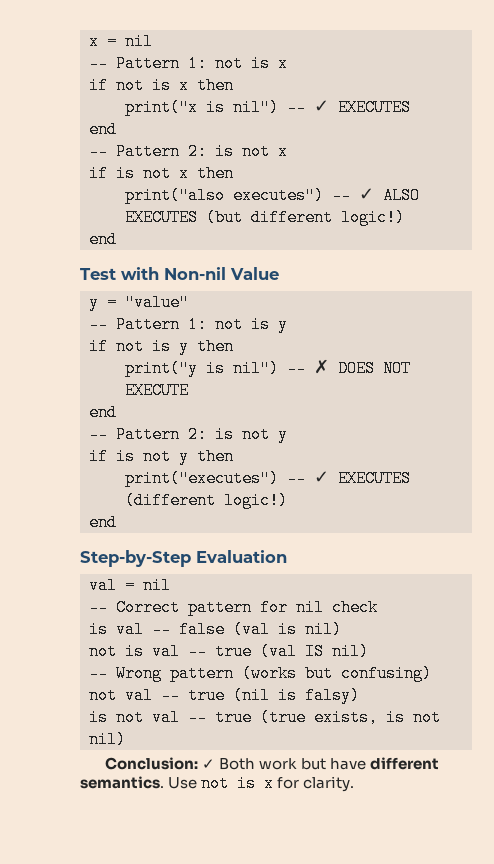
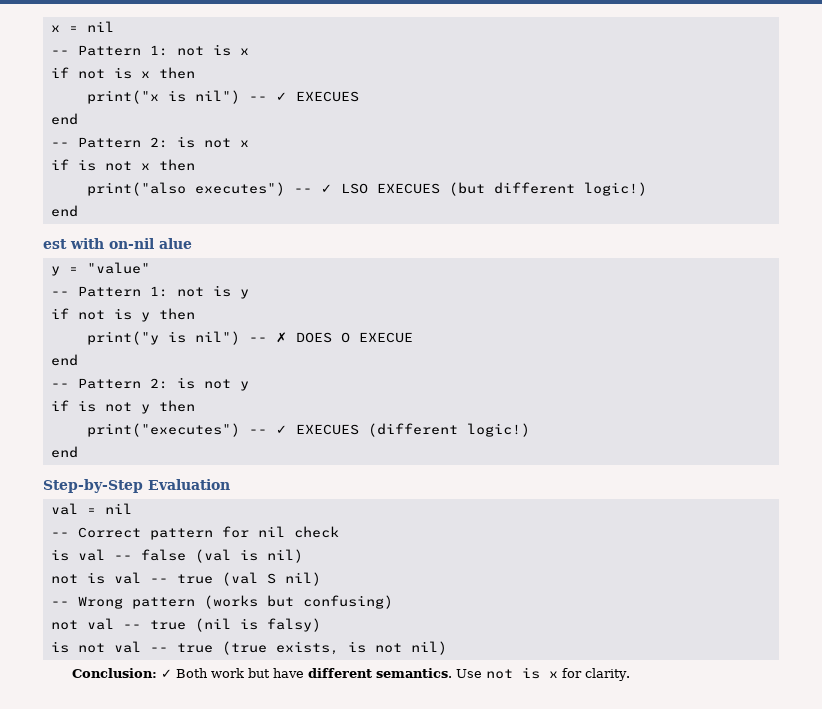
[338,99,411,116] EXECUTES -> [295,91,359,102] EXECUES
[383,187,420,204] [125,209,198,226] ALSO EXECUTES -> [340,183,440,194] LSO EXECUES
[80,267,279,280] Test with Non-nil Value -> [43,238,192,249] est with on-nil alue
[383,360,411,377] [125,382,189,399] NOT EXECUTE -> [340,332,413,343] O EXECUE
[338,470,411,487] EXECUTES -> [295,424,359,435] EXECUES
[305,643,324,660] IS -> [266,573,276,584] S

